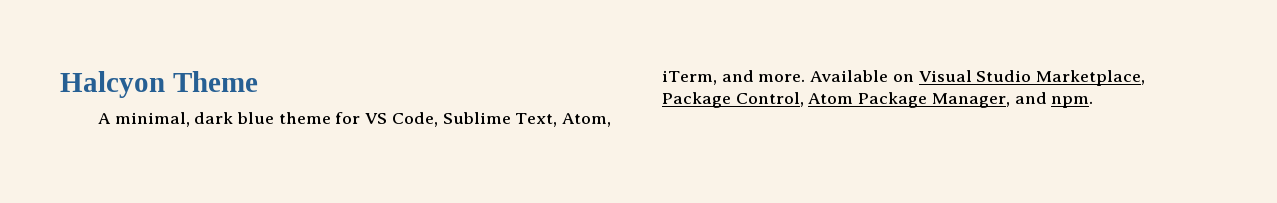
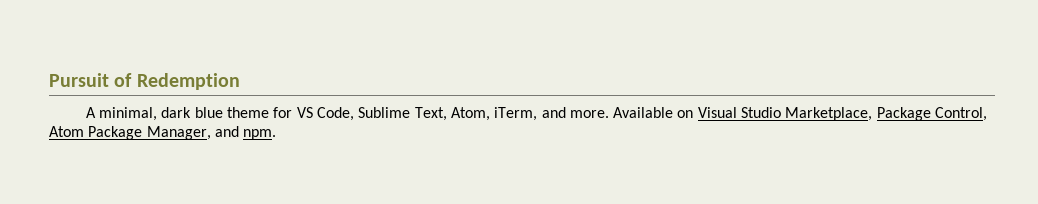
[60,71,258,98] Halcyon Theme -> [49,73,240,90] Pursuit of Redemption

